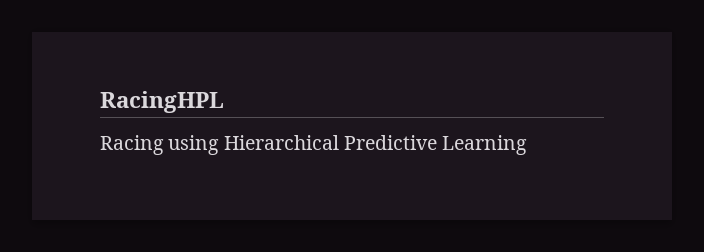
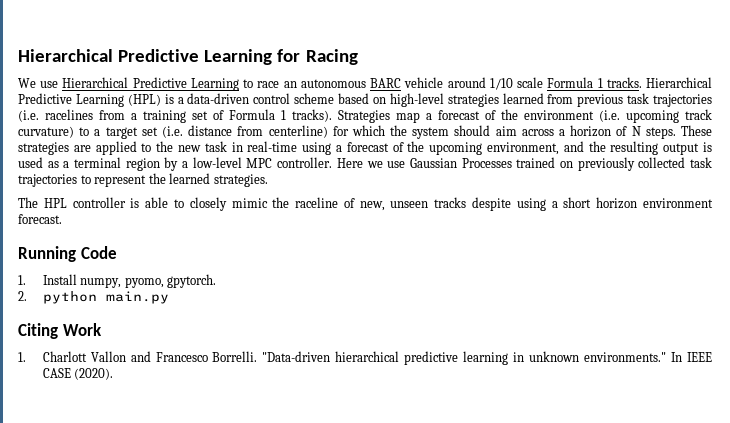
[100,91,224,113] [100,135,528,155] RacingHPL // Racing using Hierarchical Predictive Learning -> [18,49,358,65] [18,77,713,91] [18,93,712,107] [18,109,712,123] [18,125,712,139] [18,141,712,155] [18,157,713,171] [18,173,268,187] [18,197,713,211] [18,214,62,224] [18,246,117,262] [18,274,217,288] [18,291,169,304] [18,323,102,339] [18,351,712,365] [42,368,114,380] Hierarchical Predictive Learning for Racing // We use Hierarchical Predictive Learning to race an autonomous BARC vehicle around 1/10 scale Formula 1 tracks. Hierarchical Predictive Learning (HPL) is a data-driven control scheme based on high-level strategies learned from previous task trajectories (i.e. racelines from a training set of Formula 1 tracks). Strategies map a forecast of the environment (i.e. upcoming track curvature) to a target set (i.e. distance from centerline) for which the system should aim across a horizon of N steps. These strategies are applied to the new task in real-time using a forecast of the upcoming environment, and the resulting output is used as a terminal region by a low-level MPC controller. Here we use Gaussian Processes trained on previously collected task trajectories to represent the learned strategies. // The HPL controller is able to closely mimic the raceline of new, unseen tracks despite using a short horizon environment forecast. // Running Code // 1. Install numpy, pyomo, gpytorch. // 2. python main.py // Citing Work // 1. Charlott Vallon and Francesco Borrelli. "Data-driven hierarchical predictive learning in unknown environments." In IEEE CASE (2020).

